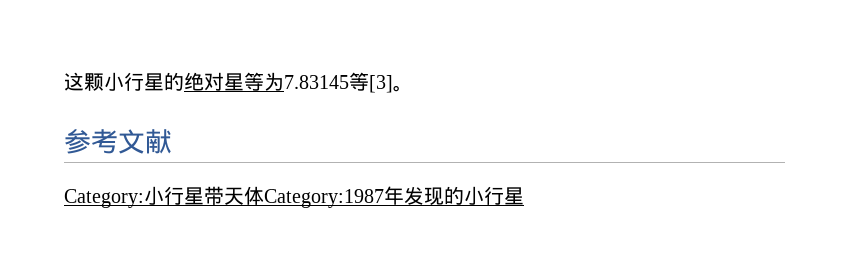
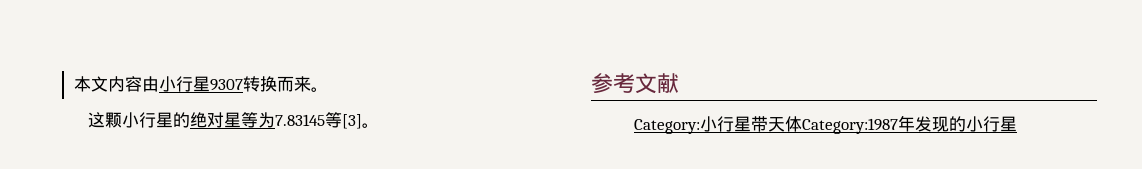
(64, 81) none -> [73,76,328,92] 本文内容由小行星9307转换而来。 //

